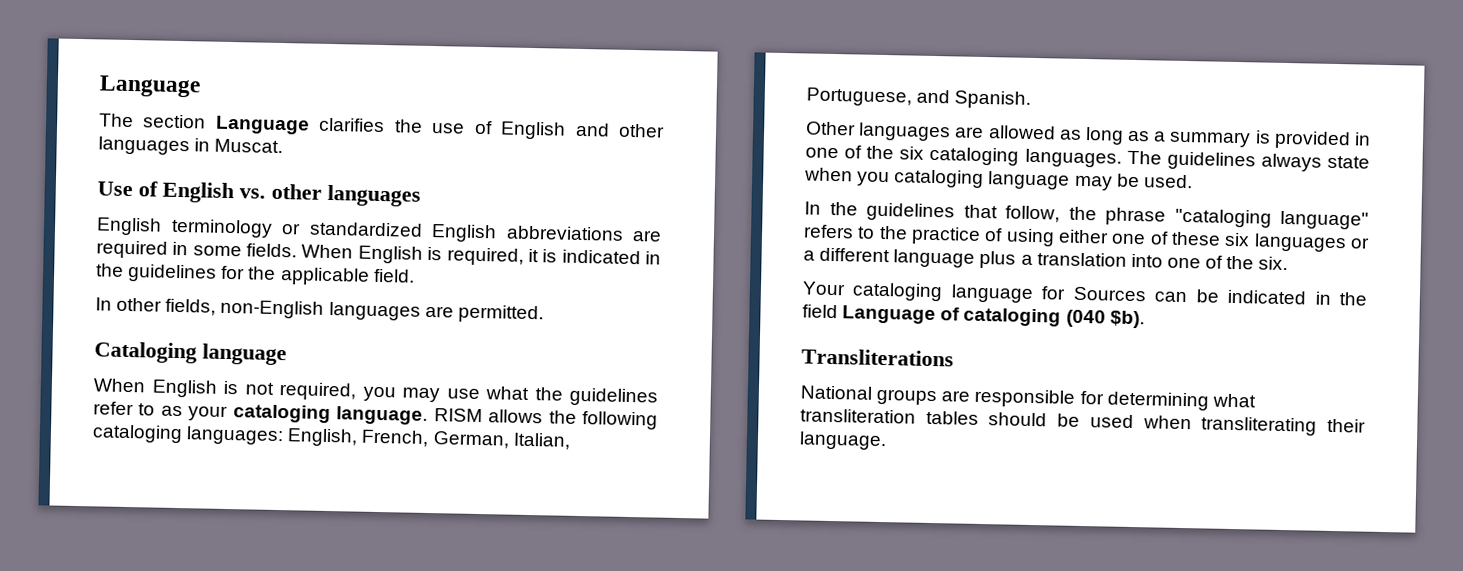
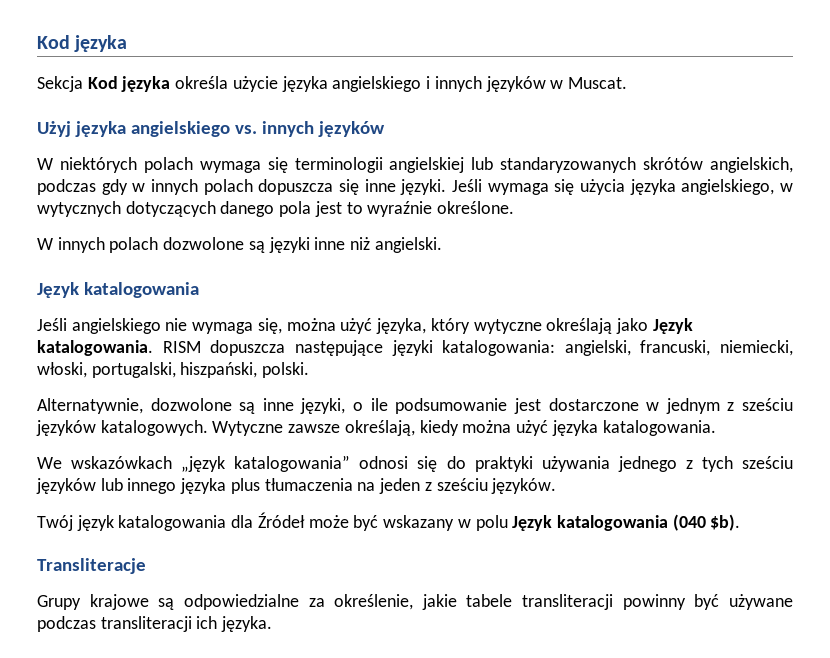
[99,75,201,98] [99,113,666,140] [98,136,284,156] [97,181,421,207] [96,217,662,243] [96,240,662,266] [96,263,415,286] [95,297,544,324] [94,341,287,366] [93,378,658,407] [93,401,659,430] [92,424,571,450] [806,87,1032,109] [806,121,1371,150] [805,145,1370,172] [804,167,1193,191] [804,201,1369,230] [803,224,1370,253] [803,247,1289,271] [802,281,1367,306] [802,304,1145,329] [801,348,954,367] [800,385,1256,411] [800,408,1366,436] [799,431,887,451] Language // The section Language clarifies the use of English and other languages in Muscat. // Use of English vs. other languages // English terminology or standardized English abbreviations are required in some fields. When English is required, it is indicated in the guidelines for the applicable field. // In other fields, non-English languages are permitted. // Cataloging language // When English is not required, you may use what the guidelines refer to as your cataloging language. RISM allows the following cataloging languages: English, French, German, Italian, Portuguese, and Spanish. // Other languages are allowed as long as a summary is provided in one of the six cataloging languages. The guidelines always state when you cataloging language may be used. // In the guidelines that follow, the phrase "cataloging language" refers to the practice of using either one of these six languages or a different language plus a translation into one of the six. // Your cataloging language for Sources can be indicated in the field Language of cataloging (040 $b). // Transliterations // National groups are responsible for determining what transliteration tables should be used when transliterating their language. -> [37,35,128,52] [37,76,627,92] [37,121,385,137] [37,157,793,173] [37,179,793,195] [37,201,515,217] [37,237,442,253] [37,282,199,298] [37,318,693,334] [37,340,793,356] [37,362,310,378] [37,398,794,414] [36,420,716,436] [37,455,793,472] [36,478,557,494] [37,512,741,531] [37,558,146,574] [37,594,793,610] [37,616,273,632] Kod języka // Sekcja Kod języka określa użycie języka angielskiego i innych języków w Muscat. // Użyj języka angielskiego vs. innych języków // W niektórych polach wymaga się terminologii angielskiej lub standaryzowanych skrótów angielskich, podczas gdy w innych polach dopuszcza się inne języki. Jeśli wymaga się użycia języka angielskiego, w wytycznych dotyczących danego pola jest to wyraźnie określone. // W innych polach dozwolone są języki inne niż angielski. // Język katalogowania // Jeśli angielskiego nie wymaga się, można użyć języka, który wytyczne określają jako Język katalogowania. RISM dopuszcza następujące języki katalogowania: angielski, francuski, niemiecki, włoski, portugalski, hiszpański, polski. // Alternatywnie, dozwolone są inne języki, o ile podsumowanie jest dostarczone w jednym z sześciu języków katalogowych. Wytyczne zawsze określają, kiedy można użyć języka katalogowania. // We wskazówkach „język katalogowania” odnosi się do praktyki używania jednego z tych sześciu języków lub innego języka plus tłumaczenia na jeden z sześciu języków. // Twój język katalogowania dla Źródeł może być wskazany w polu Język katalogowania (040 $b). // Transliteracje // Grupy krajowe są odpowiedzialne za określenie, jakie tabele transliteracji powinny być używane podczas transliteracji ich języka.

